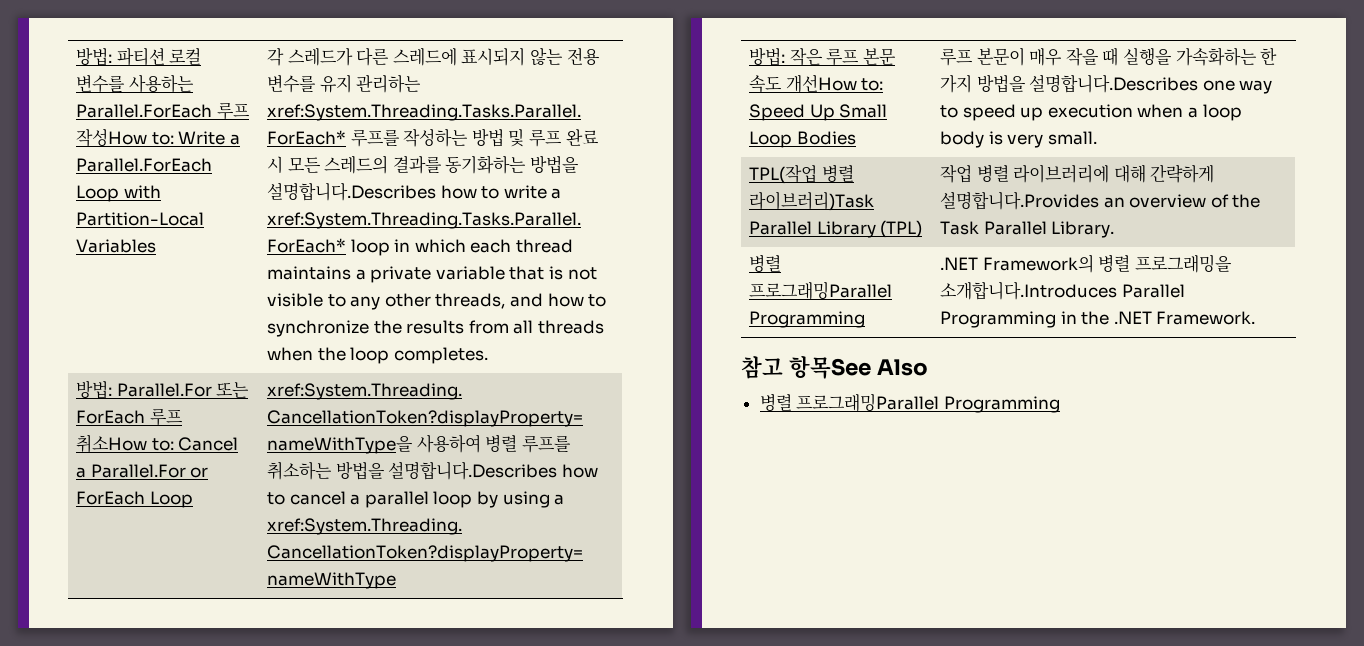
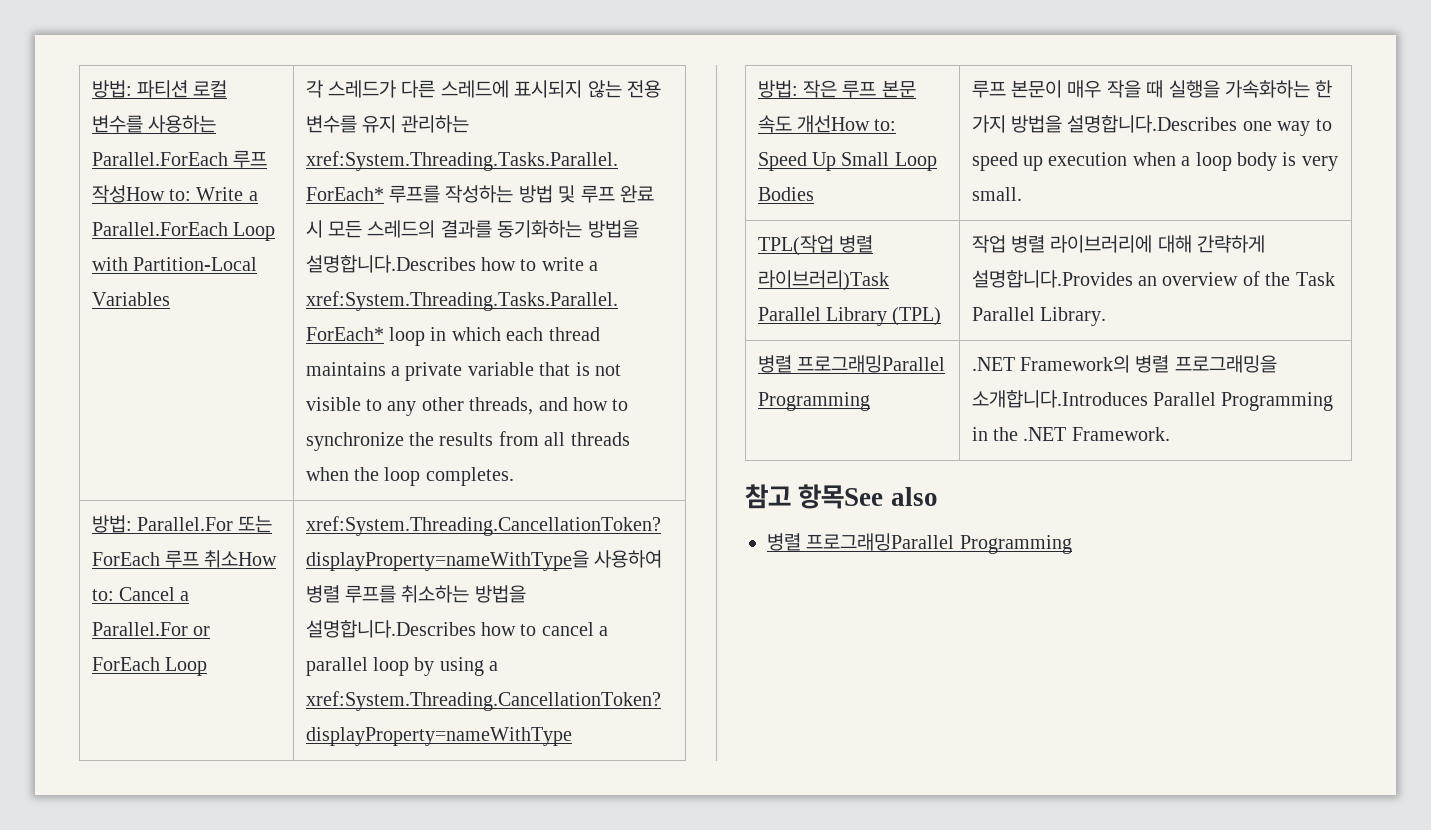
[876,359,928,376] Also -> [890,487,938,506] also

